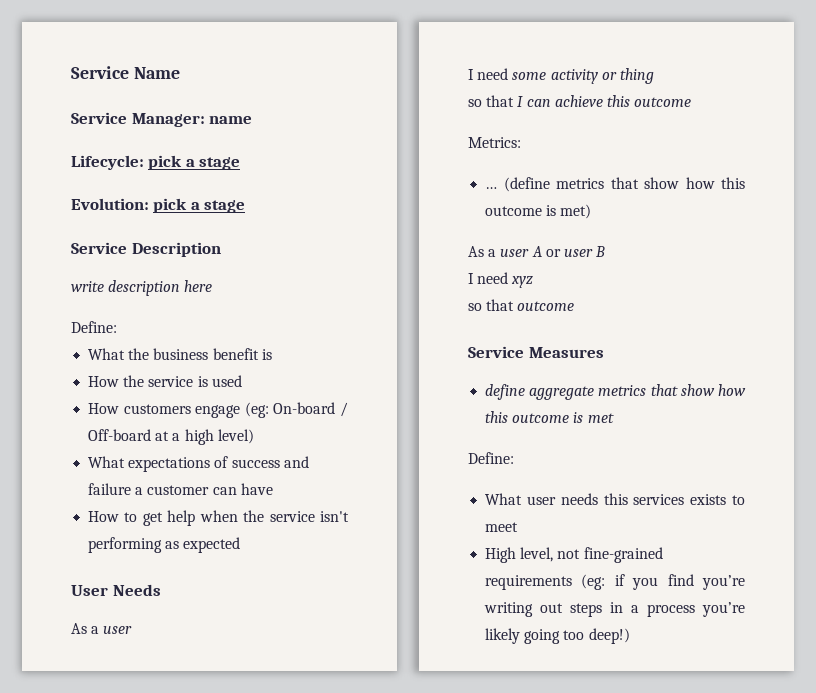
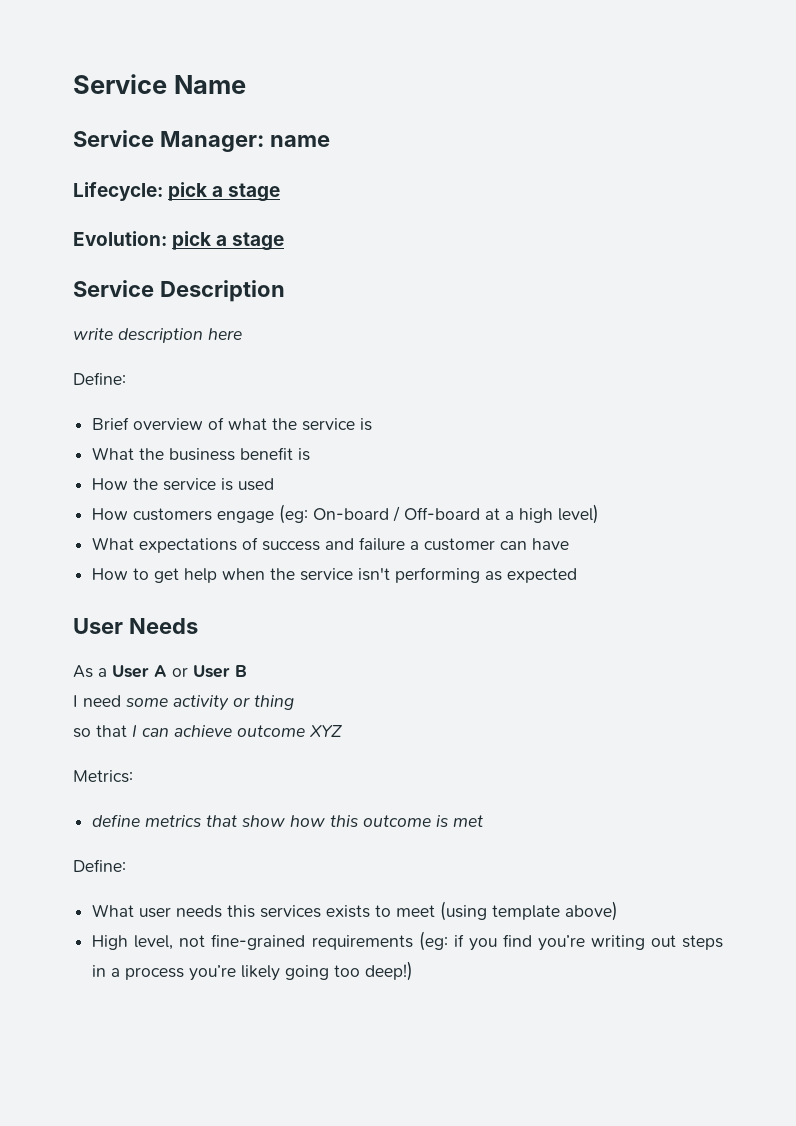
(117, 327) none -> [92,417,373,431] // Brief overview of what the service is
[103,626,133,634] user -> [112,665,247,678] User A or User B
[606,95,692,107] this outcome -> [237,725,343,737] outcome XYZ
[485,177,745,192] [485,204,592,219] [468,246,606,257] [468,272,534,288] [468,299,575,311] [468,346,604,358] // … (define metrics that show how this outcome is met) // As a user A or user B // I need xyz // so that outcome // Service Measures -> (133, 776) none
[529,386,595,400] aggregate -> (141, 820) none
(519, 527) none -> [440,901,619,921] (using template above)

